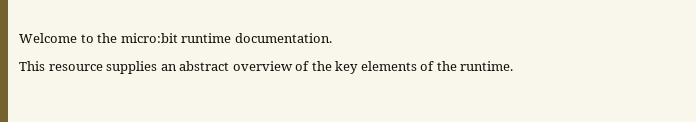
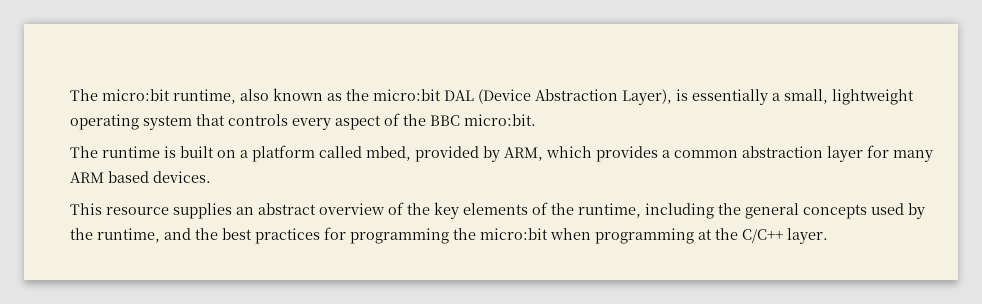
[19,33,332,43] Welcome to the micro:bit runtime documentation. -> [70,88,914,105] [70,113,536,130] [70,145,933,162] [70,171,211,183] The micro:bit runtime, also known as the micro:bit DAL (Device Abstraction Layer), is essentially a small, lightweight operating system that controls every aspect of the BBC micro:bit. // The runtime is built on a platform called mbed, provided by ARM, which provides a common abstraction layer for many ARM based devices.
[460,61,514,71] runtime. -> [578,203,925,219] [70,227,828,244] runtime, including the general concepts used by the runtime, and the best practices for programming the micro:bit when programming at the C/C++ layer.

